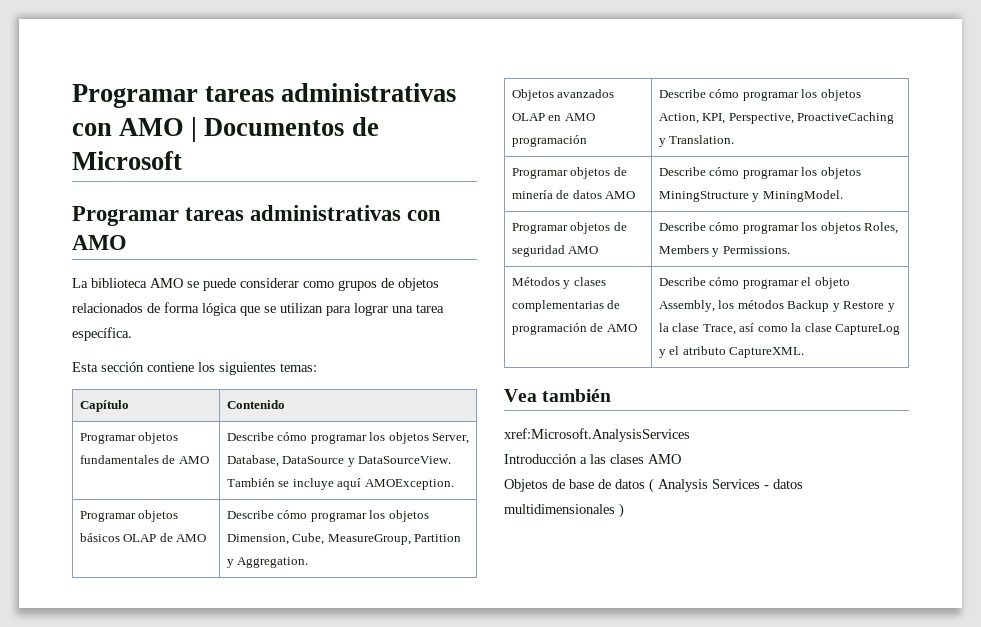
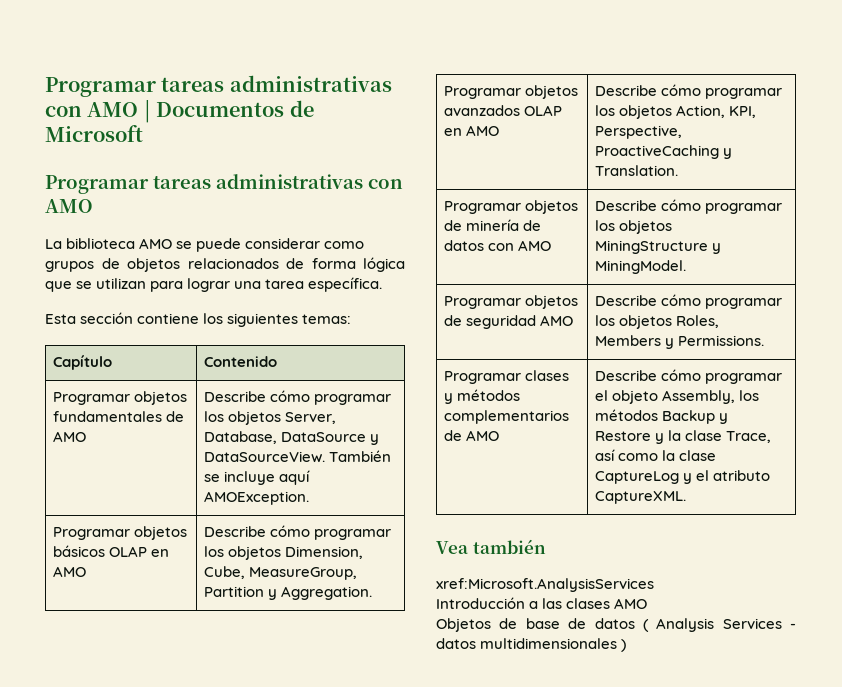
[159,533,173,542] de -> [151,549,170,557] en
[511,89,554,101] Objetos -> [444,85,579,99] Programar objetos
[511,135,587,147] programación -> (500, 130) none
(602, 194) none -> [488,243,515,251] con
[511,277,606,289] [511,300,621,312] [511,323,587,335] Métodos y clases complementarias de programación -> [444,370,570,384] [444,389,521,404] [444,410,570,424] Programar clases y métodos complementarios

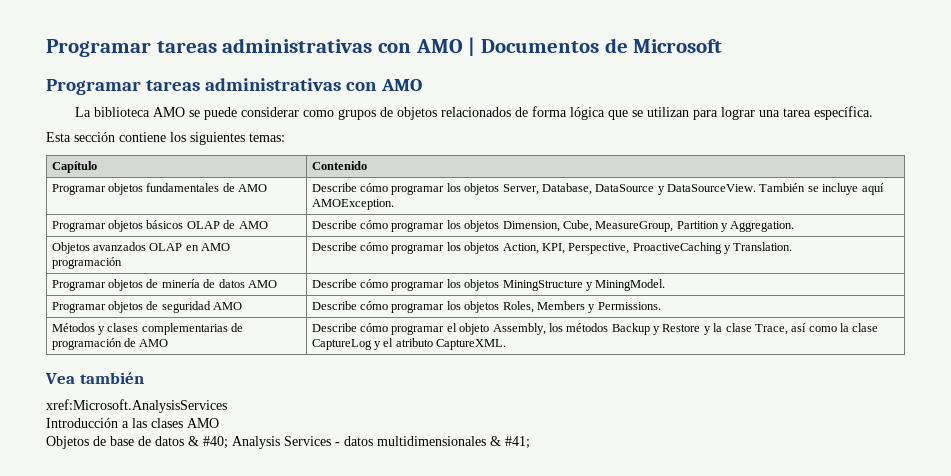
[151,549,170,557] en -> [223,220,236,229] de
[444,85,579,99] Programar objetos -> [51,242,90,254] Objetos
(500, 130) none -> [51,257,122,269] programación
[488,243,515,251] con -> (245, 283) none
[444,370,570,384] [444,389,521,404] [444,410,570,424] Programar clases y métodos complementarios -> [51,323,244,335] [51,338,122,350] Métodos y clases complementarias de programación
[642,619,649,632] ( -> [188,436,228,449] & #40;
[621,639,627,652] ) -> [490,436,530,449] & #41;

